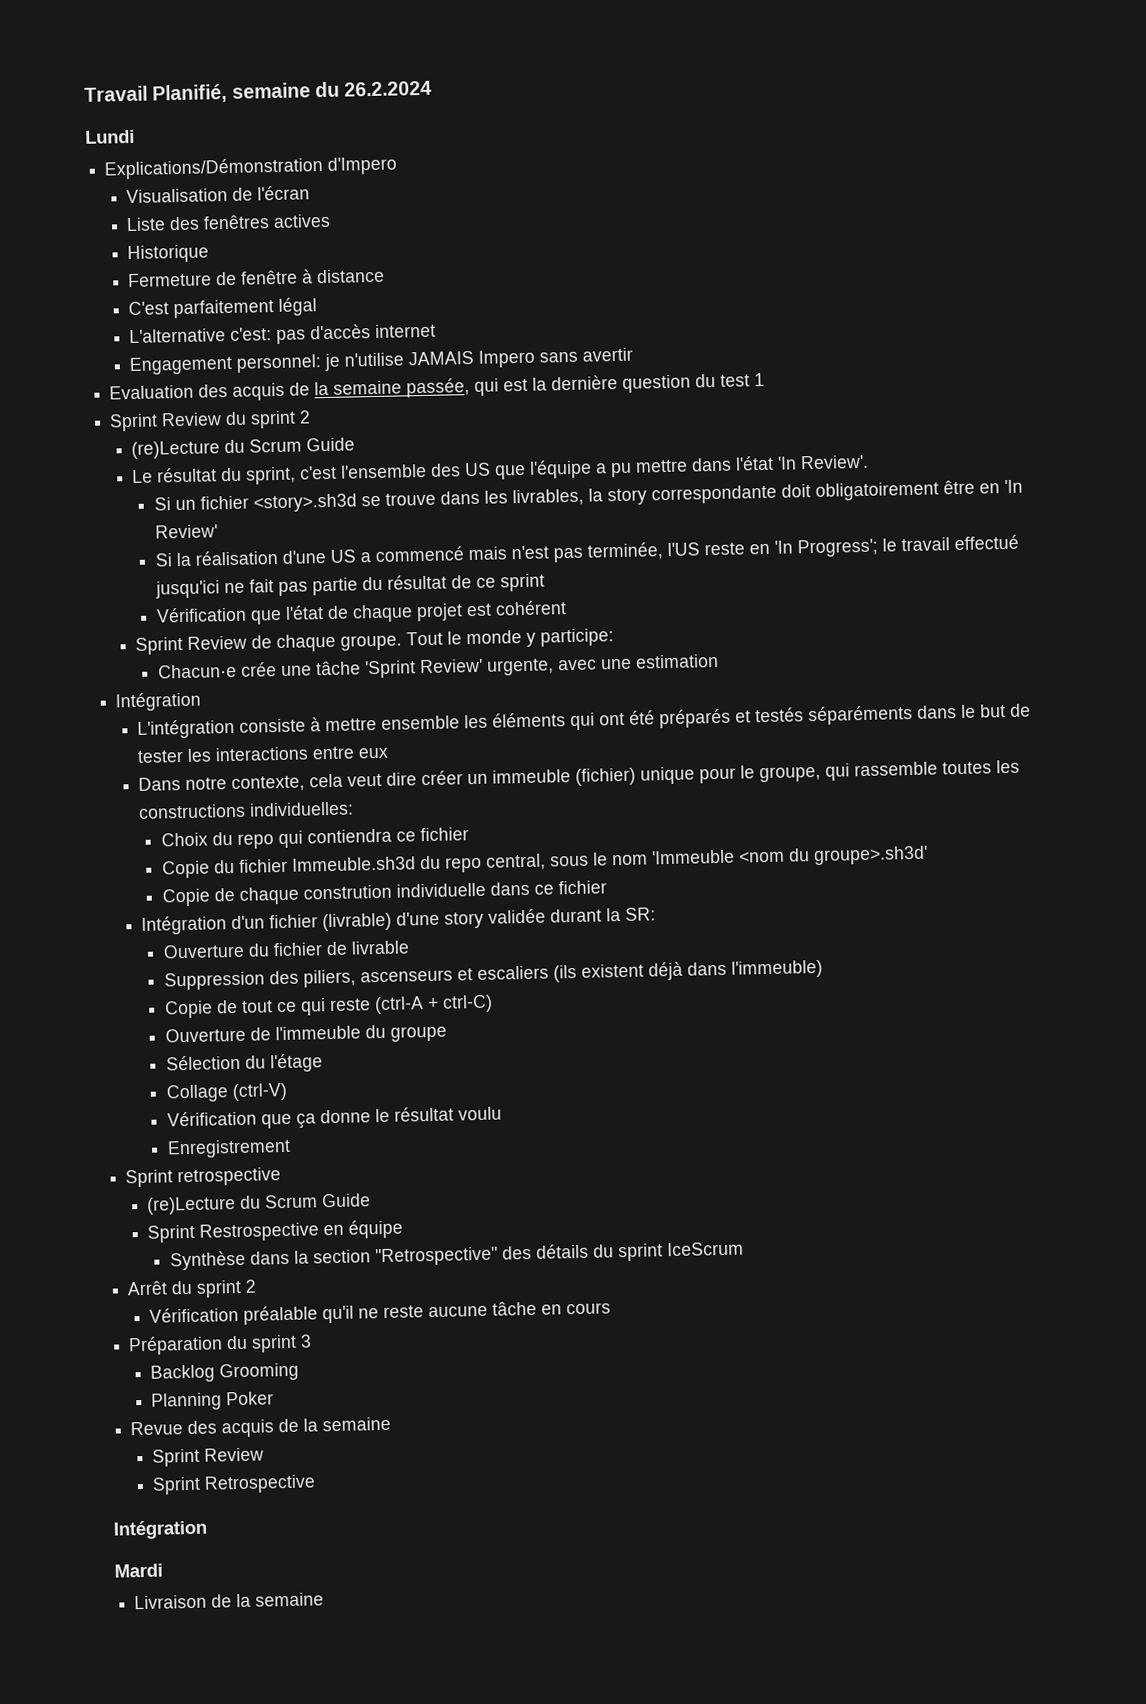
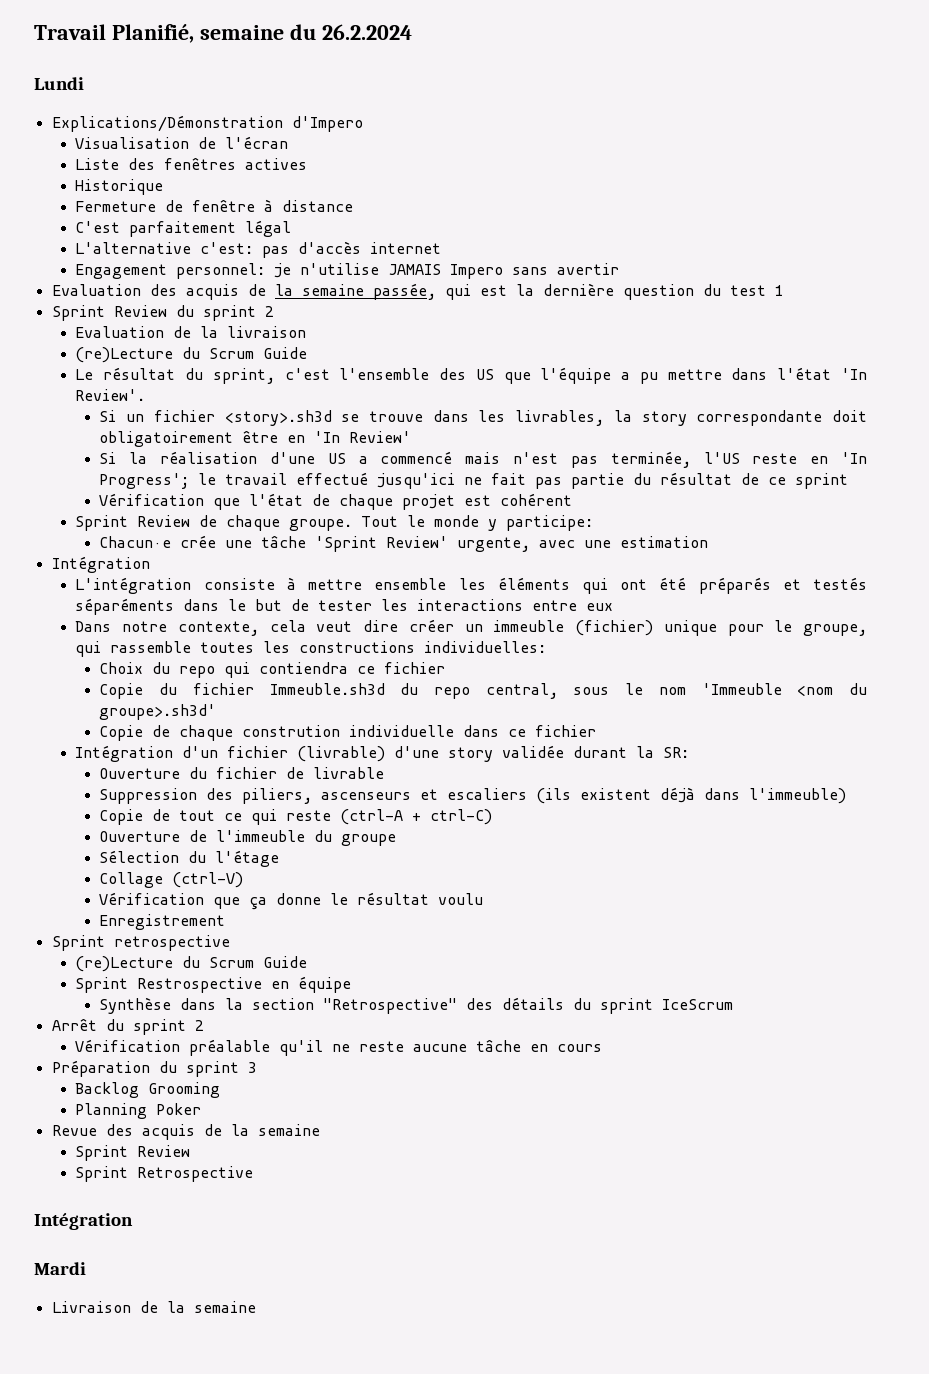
(312, 417) none -> [75,326,307,338] // Evaluation de la livraison

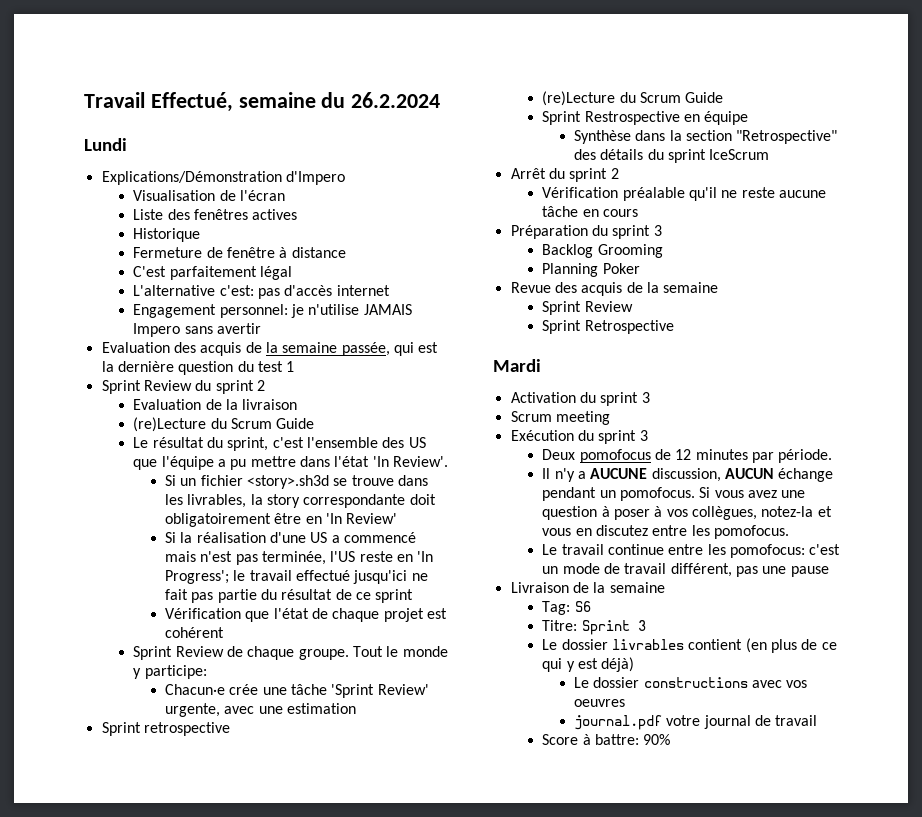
[111,24,194,43] Planifié, -> [150,92,233,112] Effectué,
[51,556,150,573] [75,577,867,594] [75,598,614,615] [75,619,868,636] [75,641,547,657] [99,662,446,678] [99,683,867,699] [99,704,217,720] [99,725,597,741] [75,745,690,762] [99,767,385,779] [99,787,847,804] [99,809,493,825] [99,830,397,846] [99,850,280,867] [99,872,244,888] [99,892,484,910] [99,914,226,930] // Intégration // L'intégration consiste à mettre ensemble les éléments qui ont été préparés et testés séparéments dans le but de tester les interactions entre eux // Dans notre contexte, cela veut dire créer un immeuble (fichier) unique pour le groupe, qui rassemble toutes les constructions individuelles: // Choix du repo qui contiendra ce fichier // Copie du fichier Immeuble.sh3d du repo central, sous le nom 'Immeuble <nom du groupe>.sh3d' // Copie de chaque constrution individuelle dans ce fichier // Intégration d'un fichier (livrable) d'une story validée durant la SR: // Ouverture du fichier de livrable // Suppression des piliers, ascenseurs et escaliers (ils existent déjà dans l'immeuble) // Copie de tout ce qui reste (ctrl-A + ctrl-C) // Ouverture de l'immeuble du groupe // Sélection du l'étage // Collage (ctrl-V) // Vérification que ça donne le résultat voulu // Enregistrement -> (356, 708) none
[34,1213,133,1230] [34,1262,86,1275] [51,1301,256,1313] Intégration // Mardi // Livraison de la semaine -> [493,359,541,372] [510,392,650,406] [510,411,610,425] [510,430,648,444] [542,449,833,463] [542,468,834,482] [542,487,806,501] [542,506,832,520] [542,525,789,539] [542,544,841,558] [542,563,829,577] [510,582,665,593] [542,601,591,615] [542,620,646,635] [542,638,837,653] [542,657,635,672] [573,677,808,688] [573,699,625,707] [573,715,818,730] [542,734,671,745] Mardi // Activation du sprint 3 // Scrum meeting // Exécution du sprint 3 // Deux pomofocus de 12 minutes par période. // Il n'y a AUCUNE discussion, AUCUN échange pendant un pomofocus. Si vous avez une question à poser à vos collègues, notez-la et vous en discutez entre les pomofocus. // Le travail continue entre les pomofocus: c'est un mode de travail différent, pas une pause // Livraison de la semaine // Tag: S6 // Titre: Sprint 3 // Le dossier livrables contient (en plus de ce qui y est déjà) // Le dossier constructions avec vos oeuvres // journal.pdf votre journal de travail // Score à battre: 90%

